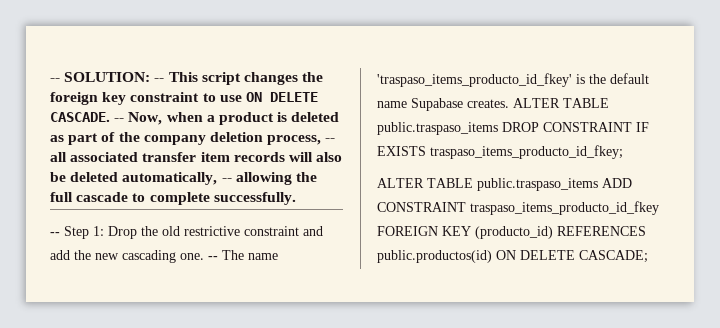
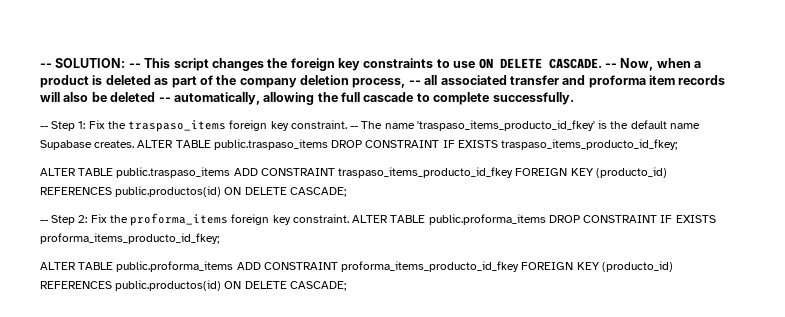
[130,92,200,102] constraint -> [363,58,434,68] constraints
(197, 157) none -> [562,75,646,88] and proforma
[122,172,232,185] automatically, -- -> [158,92,260,105] -- automatically,
[108,226,323,239] [50,250,204,263] Drop the old restrictive constraint and add the new cascading one. -> [88,120,347,132] Fix the traspaso_items foreign key constraint.
(648, 256) none -> [40,213,716,226] [40,233,219,244] [40,261,673,272] [40,280,346,291] // -- Step 2: Fix the proforma_items foreign key constraint. ALTER TABLE public.proforma_items DROP CONSTRAINT IF EXISTS proforma_items_producto_id_fkey; // ALTER TABLE public.proforma_items ADD CONSTRAINT proforma_items_producto_id_fkey FOREIGN KEY (producto_id) REFERENCES public.productos(id) ON DELETE CASCADE;

